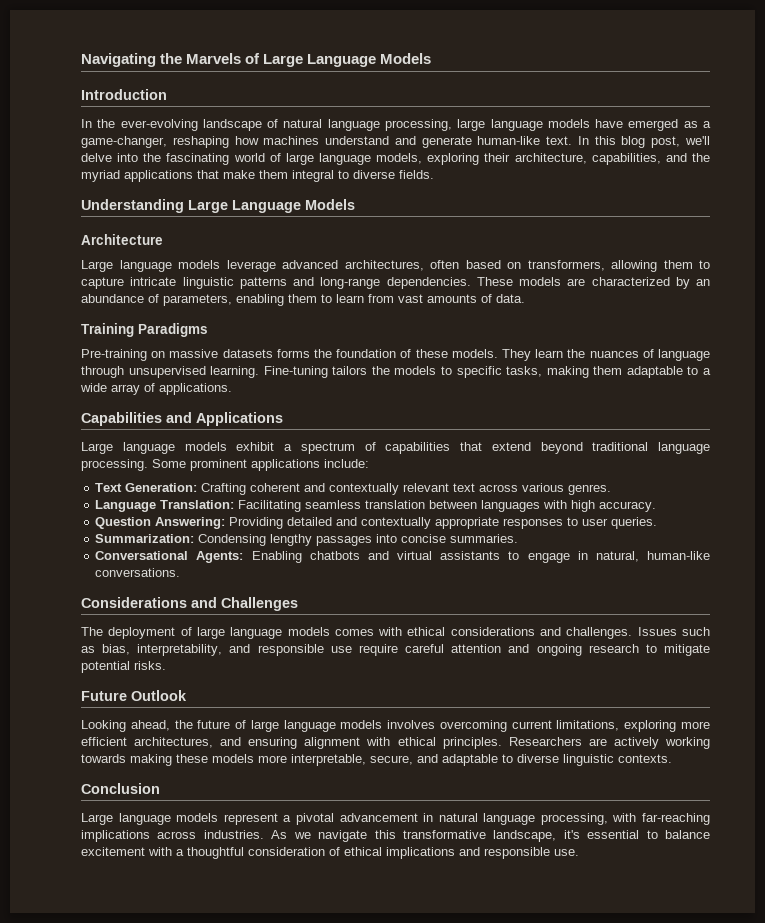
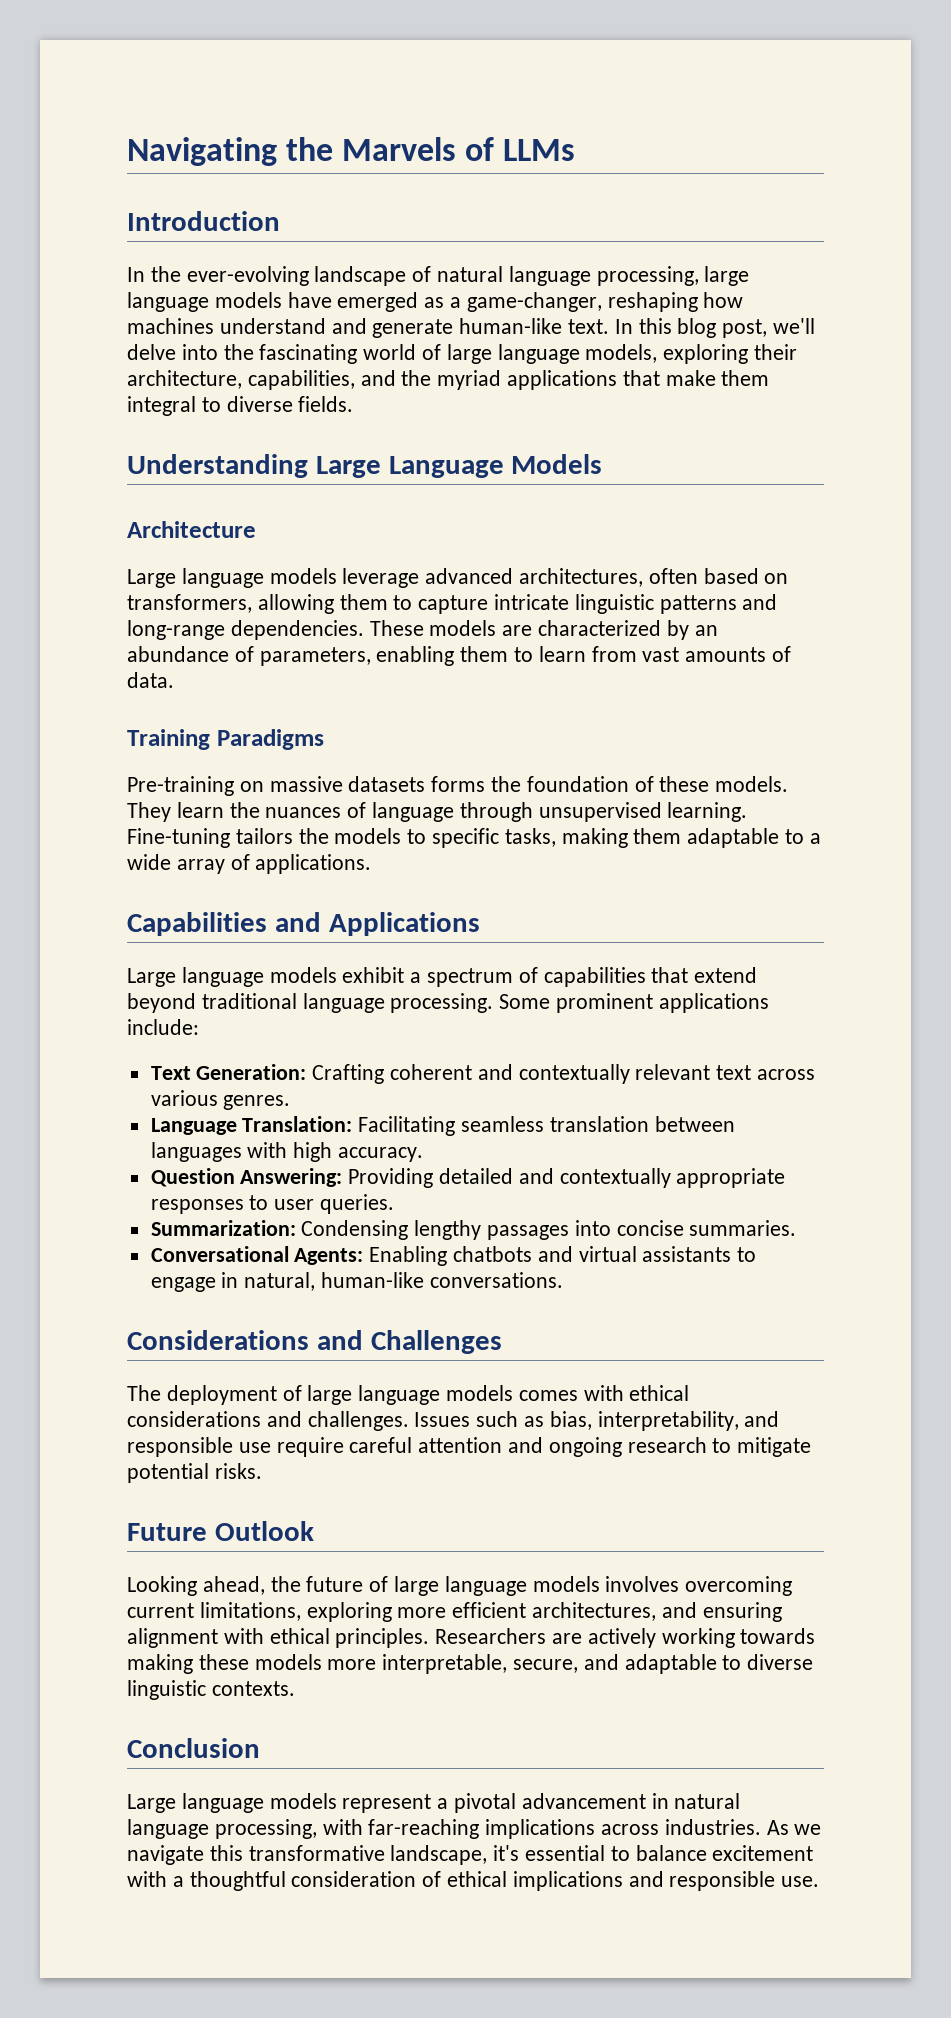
[263,53,432,67] Large Language Models -> [503,139,576,161] LLMs

